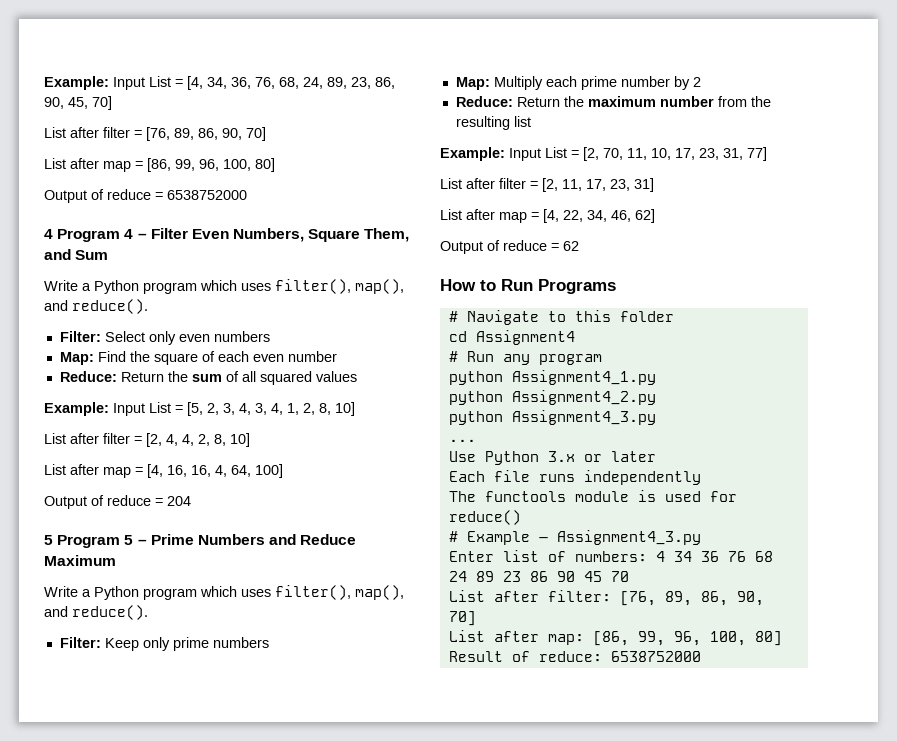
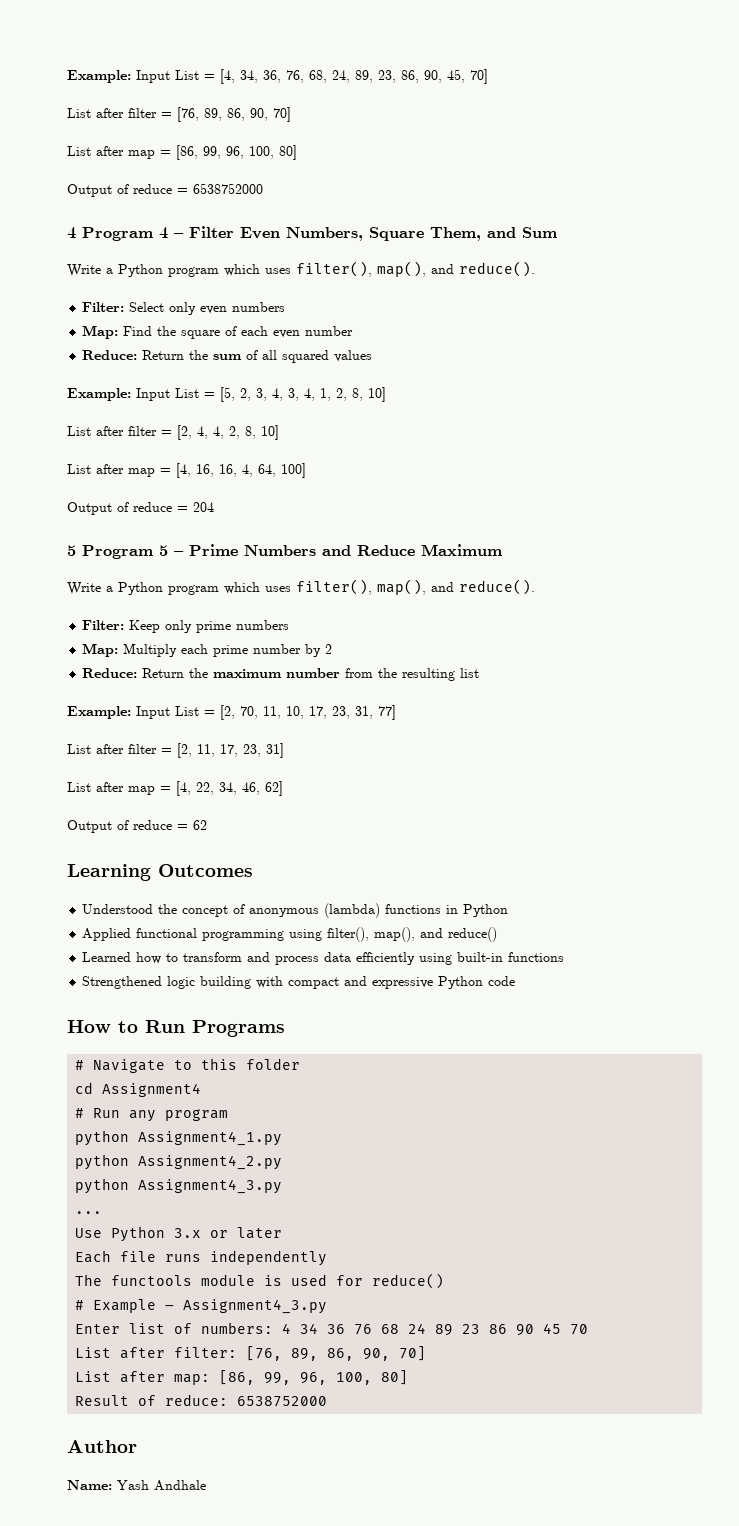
(579, 246) none -> [67,864,253,881] [82,903,509,918] [82,927,498,942] [82,952,565,965] [82,976,516,989] // Learning Outcomes // Understood the concept of anonymous (lambda) functions in Python // Applied functional programming using filter(), map(), and reduce() // Learned how to transform and process data efficiently using built-in functions // Strengthened logic building with compact and expressive Python code
(701, 656) none -> [67,1440,137,1453] [67,1480,206,1491] // Author // Name: Yash Andhale

